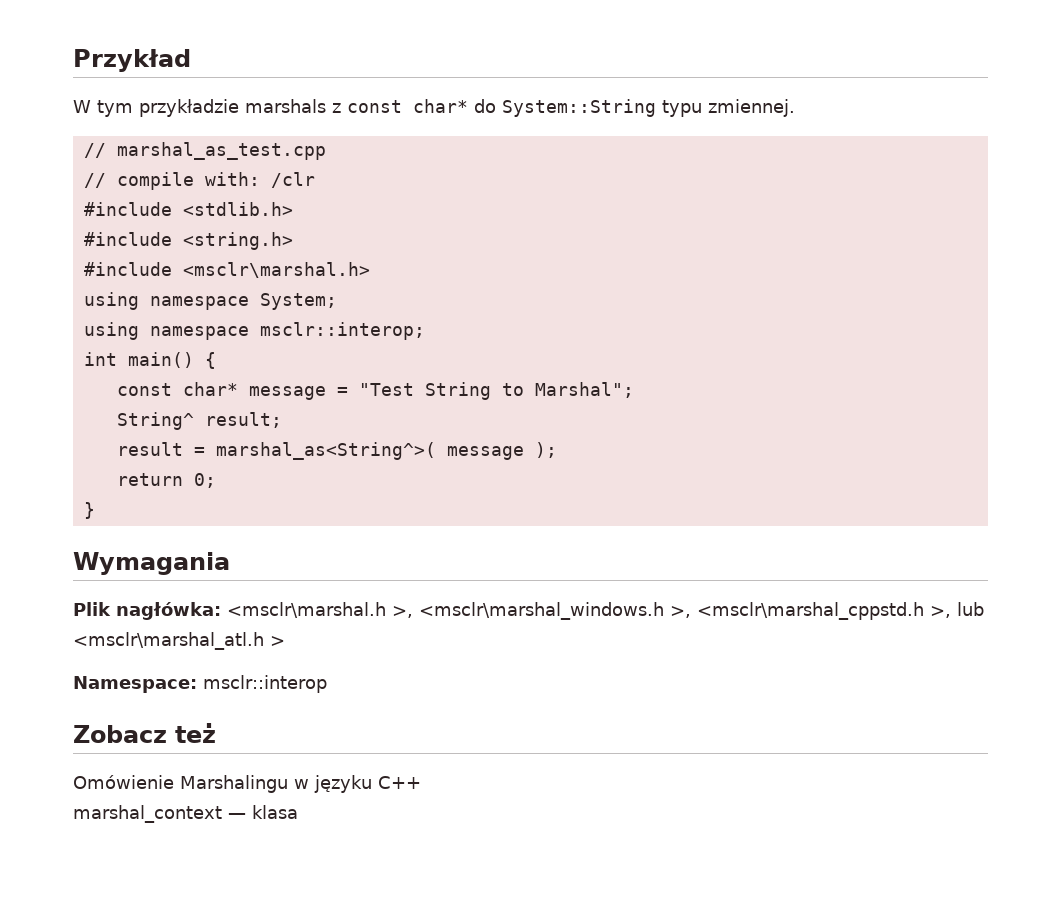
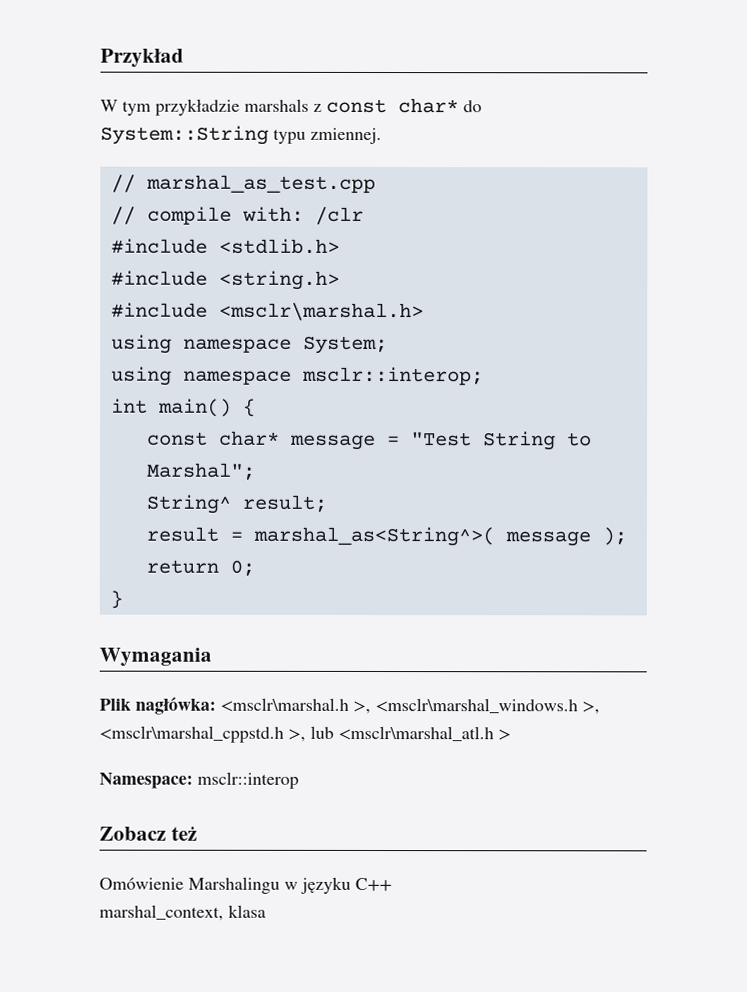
[73,805,246,823] marshal_context — -> [99,904,224,921] marshal_context,

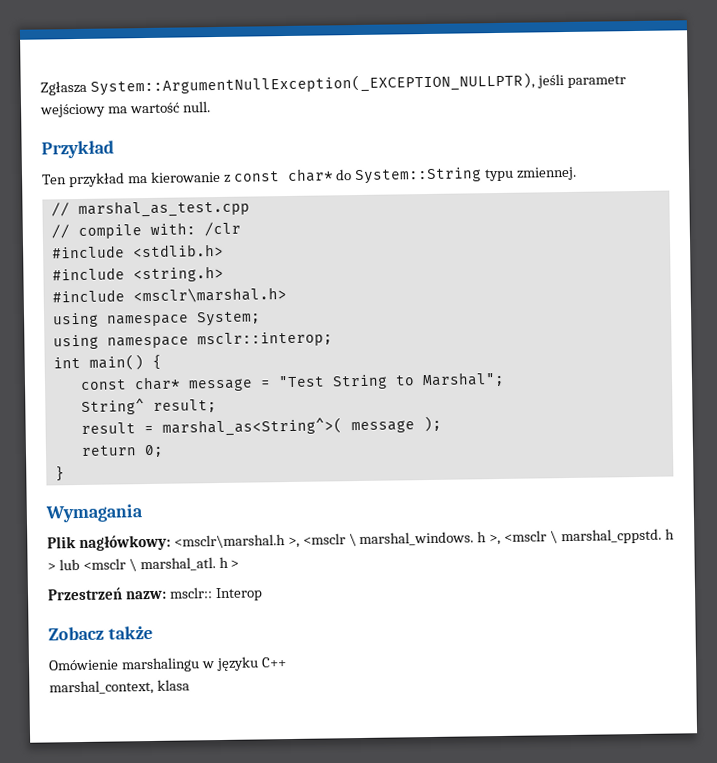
[100,48,184,68] [100,98,309,116] Przykład // W tym przykładzie marshals -> [40,72,626,96] [40,101,211,118] [41,140,114,159] [42,170,221,188] Zgłasza System::ArgumentNullException(_EXCEPTION_NULLPTR), jeśli parametr wejściowy ma wartość null. // Przykład // Ten przykład ma kierowanie
[135,696,216,715] nagłówka: -> [78,534,171,552] nagłówkowy:
[375,698,600,715] [99,725,511,743] [99,771,299,789] <msclr\marshal_windows.h >, <msclr\marshal_cppstd.h >, lub <msclr\marshal_atl.h > // Namespace: msclr::interop -> [302,528,675,547] [47,556,240,572] [47,587,263,602] <msclr \ marshal_windows. h >, <msclr \ marshal_cppstd. h > lub <msclr \ marshal_atl. h > // Przestrzeń nazw: msclr:: Interop
[170,826,197,841] też -> [107,625,153,640] także
[188,876,280,894] Marshalingu -> [120,657,200,673] marshalingu

